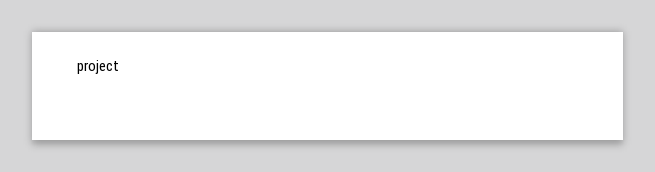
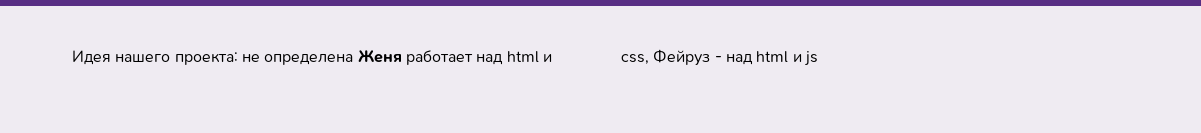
[77,60,119,74] project -> [72,49,818,66] Идея нашего проекта: не определена Женя работает над html и css, Фейруз - над html и js

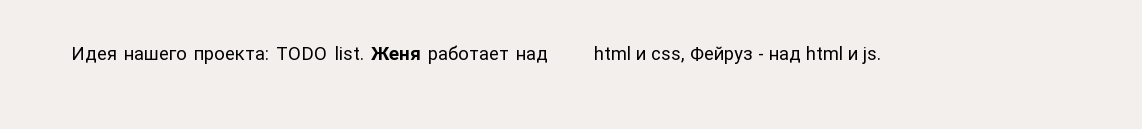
[241,54,354,65] не определена -> [276,46,364,60] TODO list.
[803,51,818,66] js -> [862,47,881,64] js.

